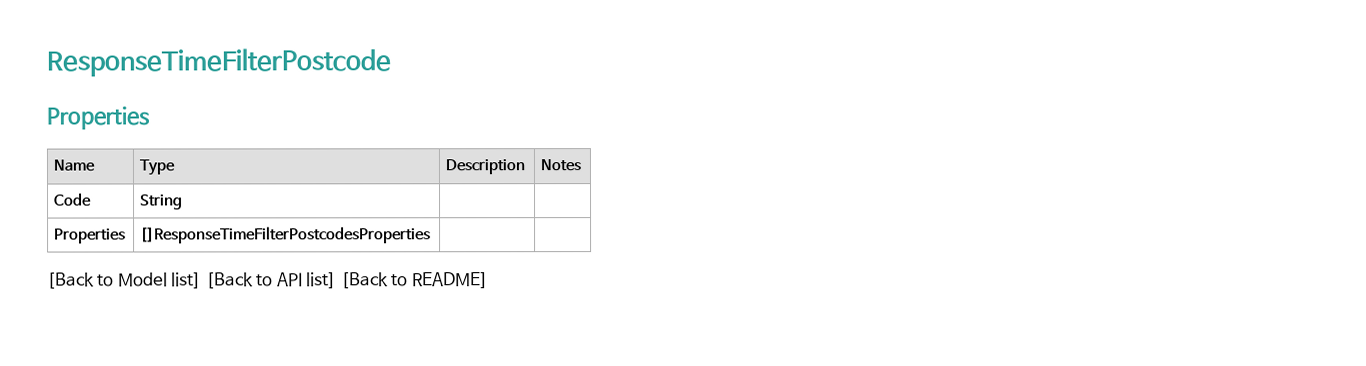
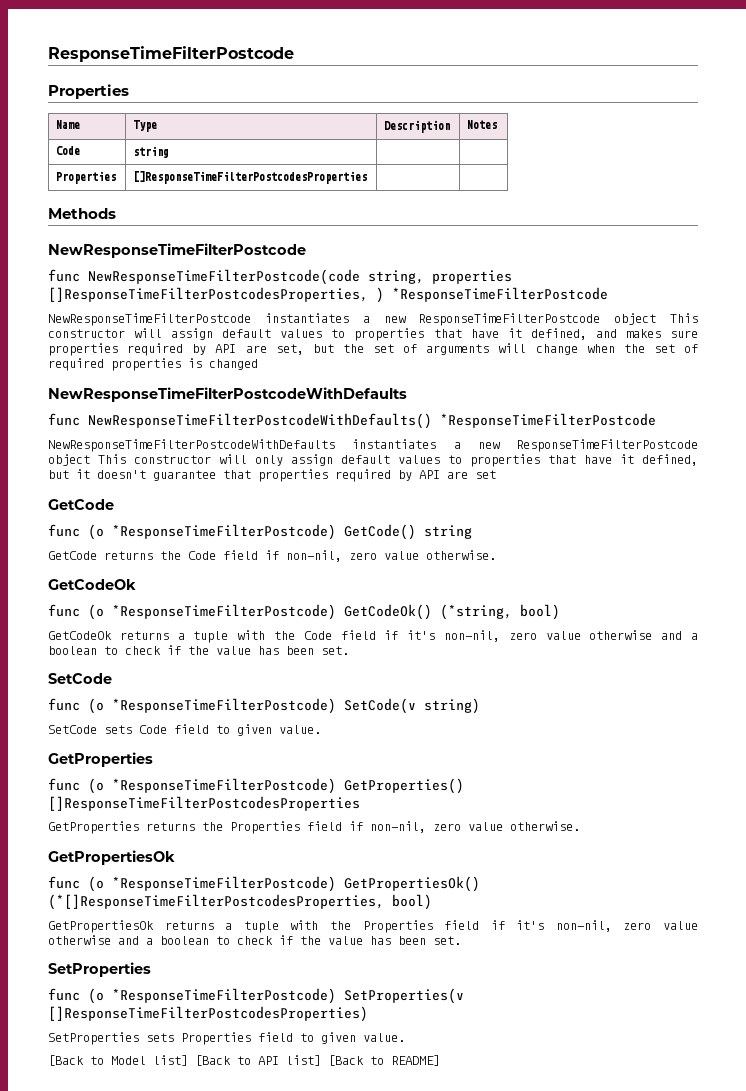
[140,194,184,210] String -> [133,146,170,158] string
(432, 235) none -> [48,208,116,219] [48,243,306,258] [48,269,512,285] [48,287,608,303] [48,313,698,326] [48,328,699,341] [48,343,698,356] [48,358,258,371] [48,387,407,402] [48,413,656,429] [48,439,698,452] [48,454,698,467] [48,469,496,482] [48,499,114,510] [48,524,472,540] [48,550,496,562] [48,579,136,590] [48,604,560,620] [48,630,698,643] [48,645,349,655] [48,673,112,684] [48,698,480,714] [48,724,321,736] [48,752,153,767] [48,778,464,794] [48,796,360,811] [48,821,580,834] [48,850,175,865] [48,876,480,892] [48,894,432,910] [48,920,698,933] [48,935,461,945] [48,962,151,977] [48,988,464,1004] [48,1006,368,1022] [48,1032,405,1045] // Methods // NewResponseTimeFilterPostcode // func NewResponseTimeFilterPostcode(code string, properties []ResponseTimeFilterPostcodesProperties, ) *ResponseTimeFilterPostcode // NewResponseTimeFilterPostcode instantiates a new ResponseTimeFilterPostcode object This constructor will assign default values to properties that have it defined, and makes sure properties required by API are set, but the set of arguments will change when the set of required properties is changed // NewResponseTimeFilterPostcodeWithDefaults // func NewResponseTimeFilterPostcodeWithDefaults() *ResponseTimeFilterPostcode // NewResponseTimeFilterPostcodeWithDefaults instantiates a new ResponseTimeFilterPostcode object This constructor will only assign default values to properties that have it defined, but it doesn't guarantee that properties required by API are set // GetCode // func (o *ResponseTimeFilterPostcode) GetCode() string // GetCode returns the Code field if non-nil, zero value otherwise. // GetCodeOk // func (o *ResponseTimeFilterPostcode) GetCodeOk() (*string, bool) // GetCodeOk returns a tuple with the Code field if it's non-nil, zero value otherwise and a boolean to check if the value has been set. // SetCode // func (o *ResponseTimeFilterPostcode) SetCode(v string) // SetCode sets Code field to given value. // GetProperties // func (o *ResponseTimeFilterPostcode) GetProperties() []ResponseTimeFilterPostcodesProperties // GetProperties returns the Properties field if non-nil, zero value otherwise. // GetPropertiesOk // func (o *ResponseTimeFilterPostcode) GetPropertiesOk() (*[]ResponseTimeFilterPostcodesProperties, bool) // GetPropertiesOk returns a tuple with the Properties field if it's non-nil, zero value otherwise and a boolean to check if the value has been set. // SetProperties // func (o *ResponseTimeFilterPostcode) SetProperties(v []ResponseTimeFilterPostcodesProperties) // SetProperties sets Properties field to given value.

